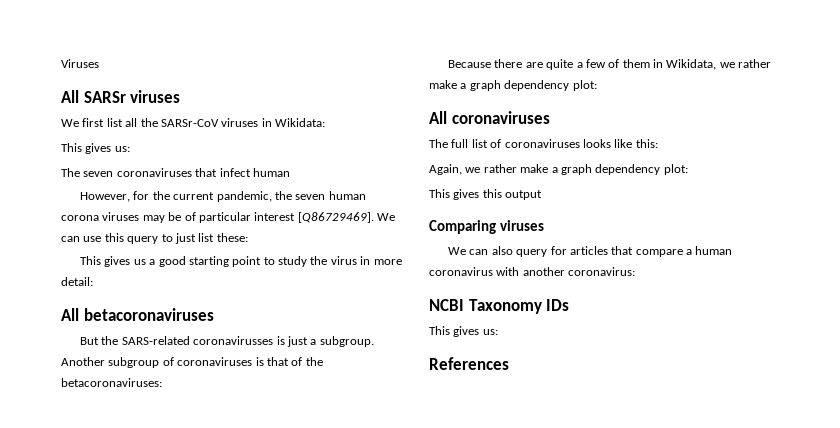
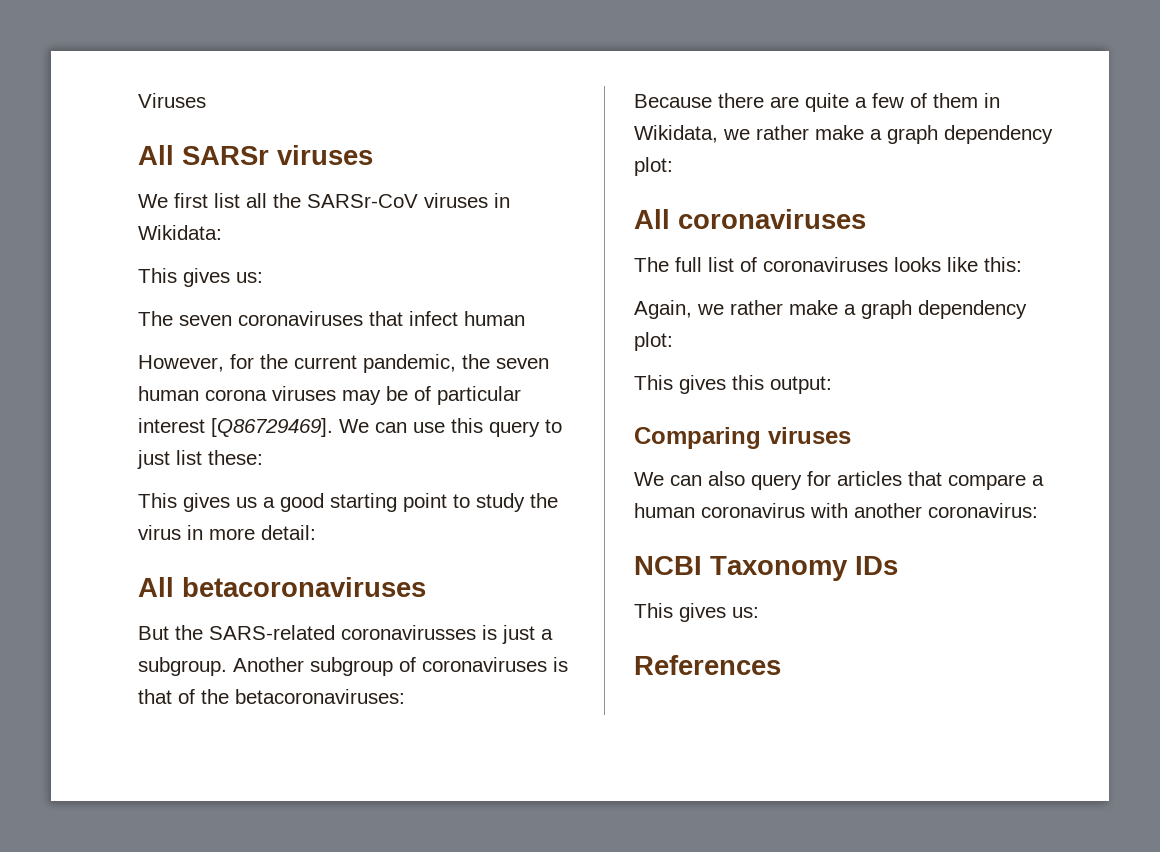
[505,190,543,200] output -> [770,376,832,394] output:

